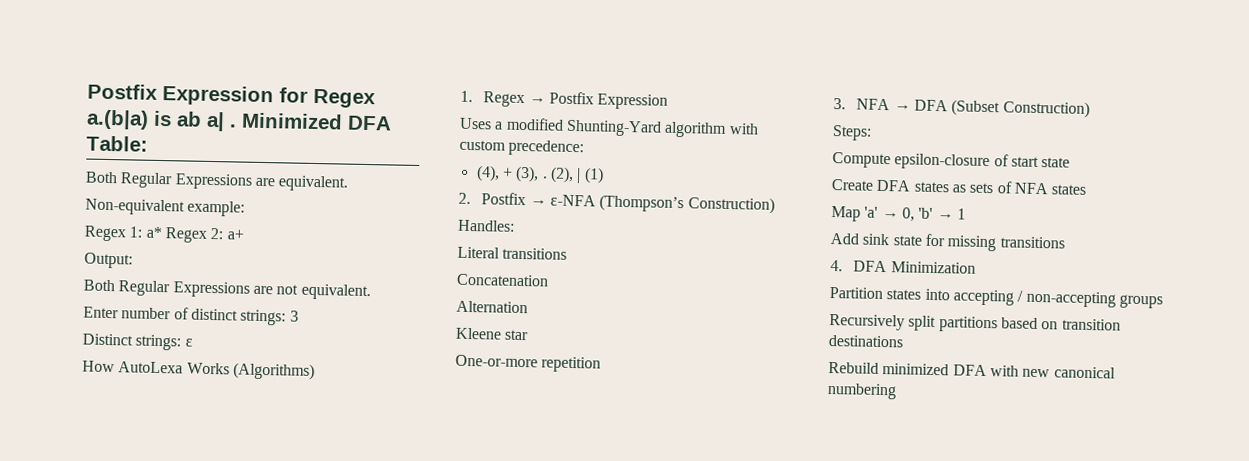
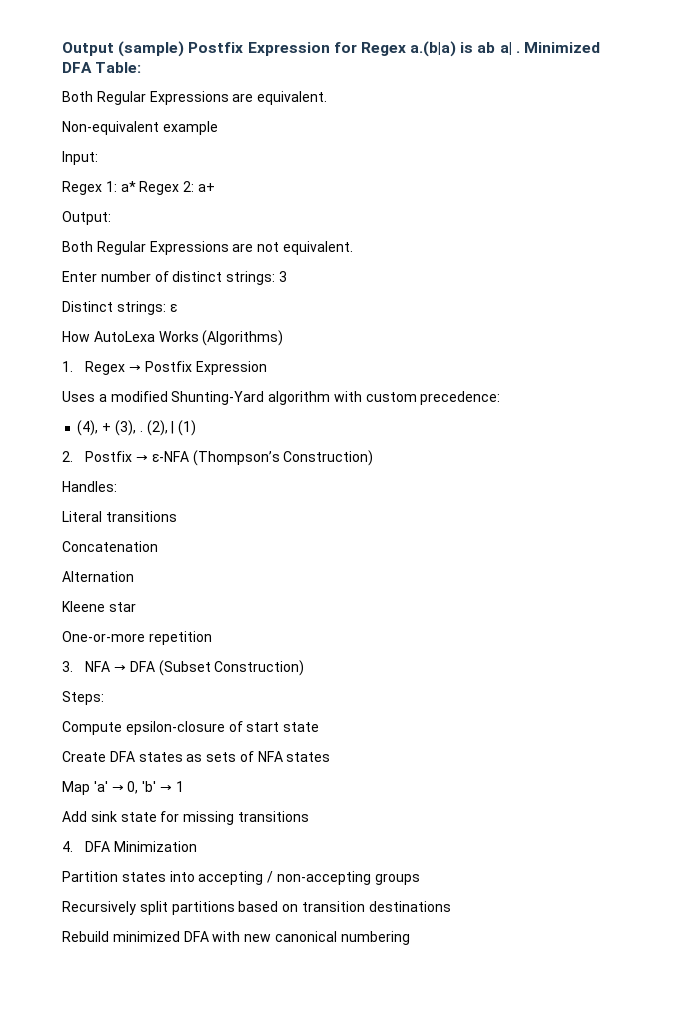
(87, 91) none -> [62,41,185,57] Output (sample)
[187,200,246,217] example: -> [162,121,218,135] [62,151,98,165] example // Input:

